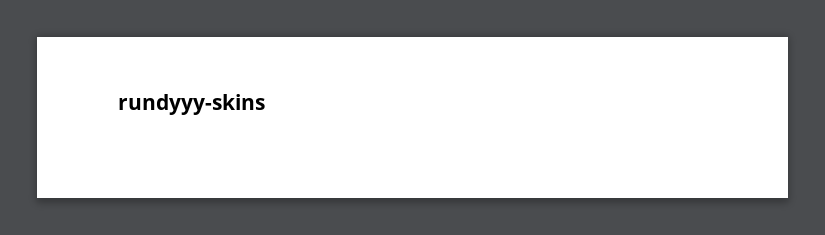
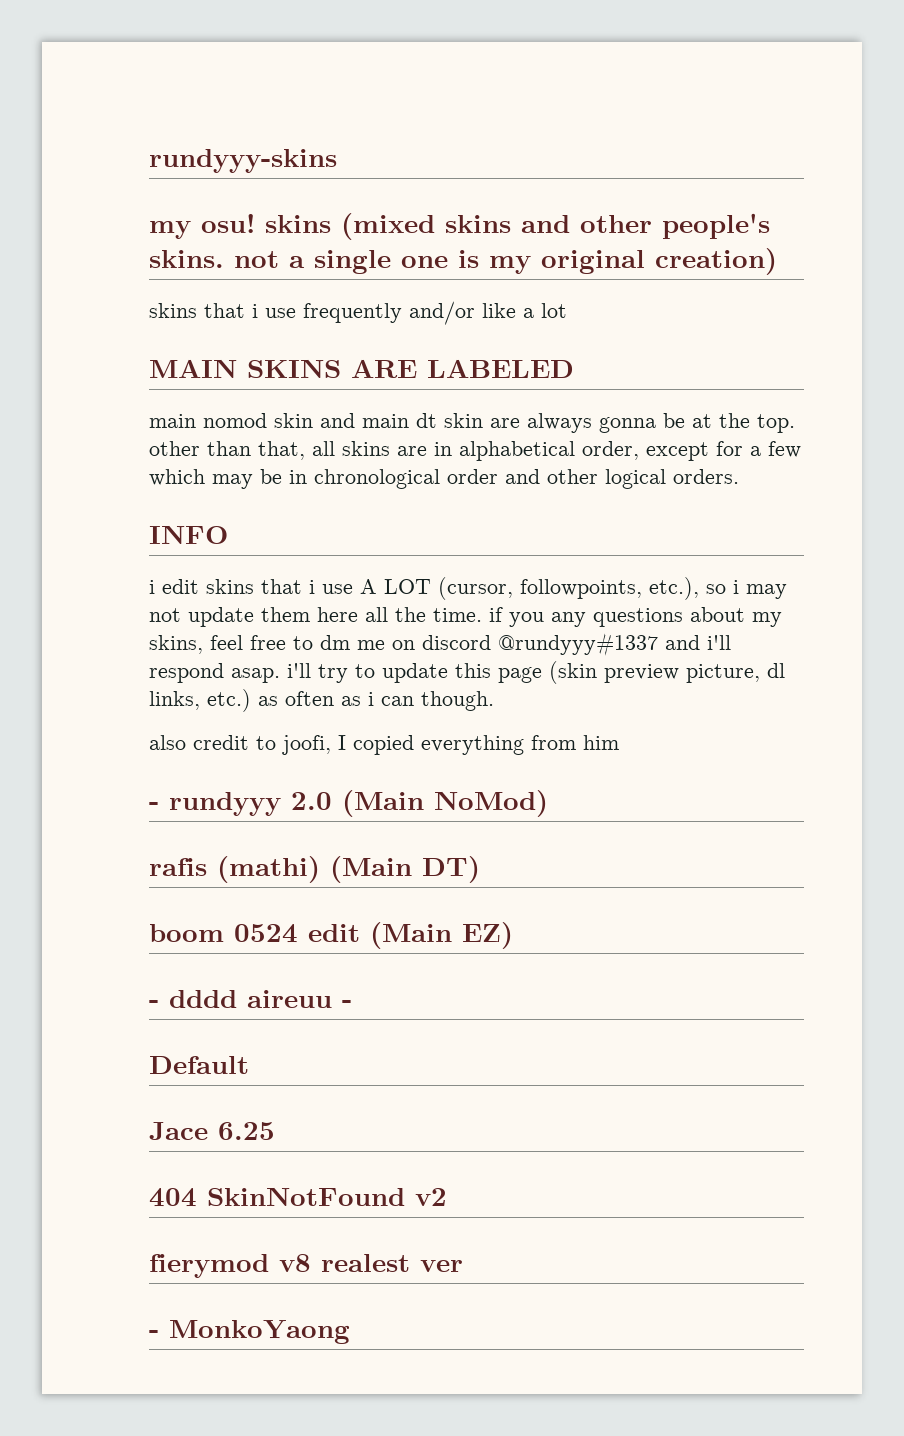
(265, 104) none -> [149,213,770,240] [149,248,777,275] [149,301,567,325] [149,359,574,378] [149,413,795,433] [149,441,801,461] [149,469,739,489] [149,525,228,544] [149,577,787,600] [149,607,782,627] [149,633,731,656] [149,661,785,684] [149,689,494,712] [149,735,619,755] [149,790,548,817] [149,856,480,883] [149,922,513,949] [149,990,352,1008] [149,1056,249,1074] [149,1122,275,1140] [149,1187,447,1207] [149,1254,463,1278] [149,1320,350,1344] // my osu! skins (mixed skins and other people's skins. not a single one is my original creation) // skins that i use frequently and/or like a lot // MAIN SKINS ARE LABELED // main nomod skin and main dt skin are always gonna be at the top. other than that, all skins are in alphabetical order, except for a few which may be in chronological order and other logical orders. // INFO // i edit skins that i use A LOT (cursor, followpoints, etc.), so i may not update them here all the time. if you any questions about my skins, feel free to dm me on discord @rundyyy#1337 and i'll respond asap. i'll try to update this page (skin preview picture, dl links, etc.) as often as i can though. // also credit to joofi, I copied everything from him // - rundyyy 2.0 (Main NoMod) // rafis (mathi) (Main DT) // boom 0524 edit (Main EZ) // - dddd aireuu - // Default // Jace 6.25 // 404 SkinNotFound v2 // fierymod v8 realest ver // - MonkoYaong

